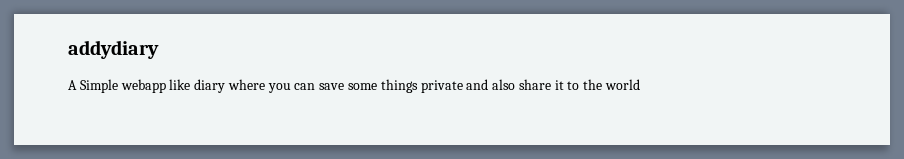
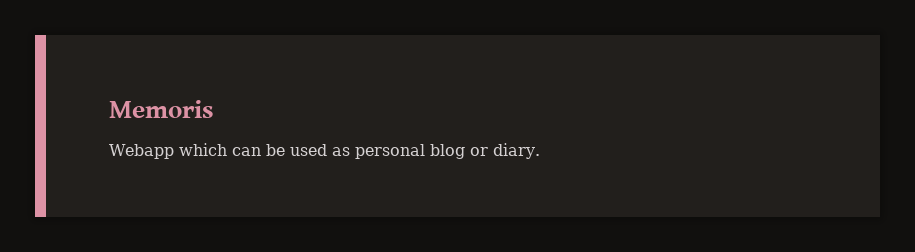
[68,40,159,59] [68,79,641,93] addydiary // A Simple webapp like diary where you can save some things private and also share it to the world -> [109,100,214,118] [109,143,540,159] Memoris // Webapp which can be used as personal blog or diary.

